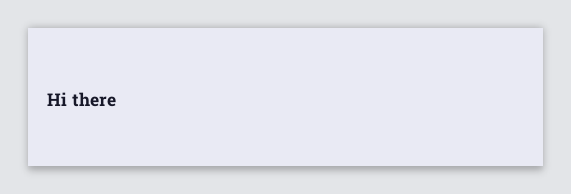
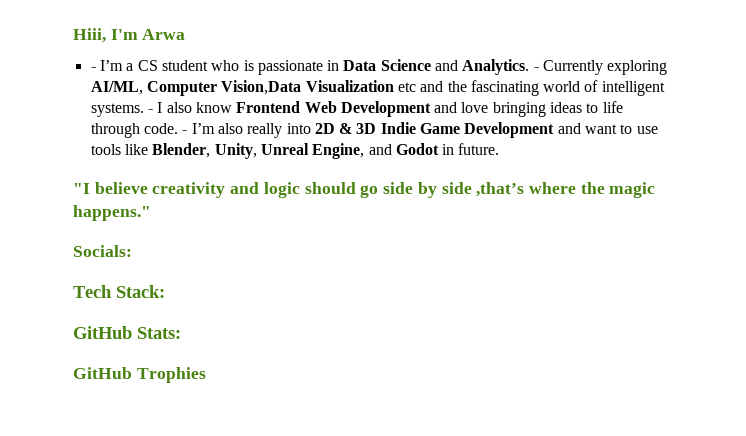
[47,92,116,107] Hi there -> [73,28,186,43] [90,59,668,75] [90,80,665,96] [90,101,623,117] [90,122,658,138] [90,143,500,159] [73,182,656,198] [73,205,151,221] [73,245,132,257] [73,285,165,298] [73,326,181,339] [73,367,206,383] Hiii, I'm Arwa // - I’m a CS student who is passionate in Data Science and Analytics. - Currently exploring AI/ML, Computer Vision,Data Visualization etc and the fascinating world of intelligent systems. - I also know Frontend Web Development and love bringing ideas to life through code. - I’m also really into 2D & 3D Indie Game Development and want to use tools like Blender, Unity, Unreal Engine, and Godot in future. // "I believe creativity and logic should go side by side ,that’s where the magic happens." // Socials: // Tech Stack: // GitHub Stats: // GitHub Trophies

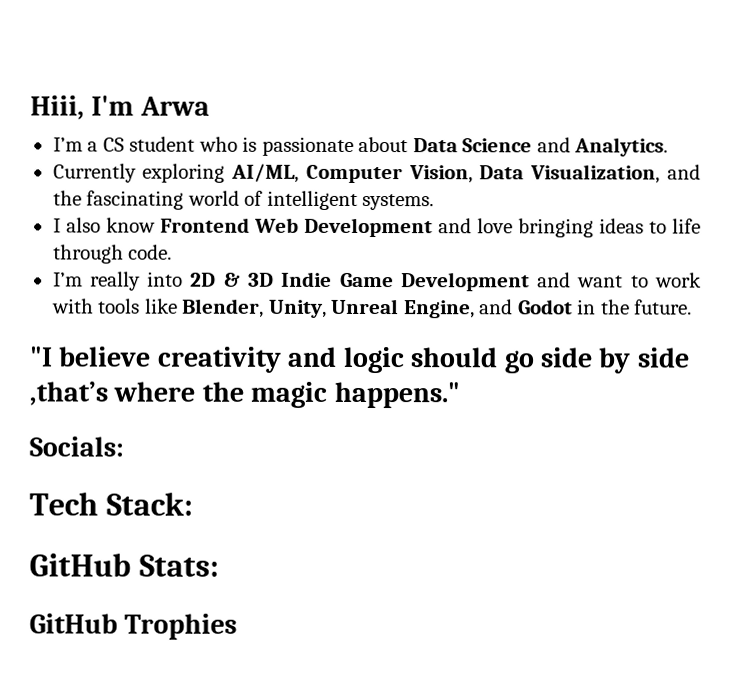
[90,67,96,71] - -> (210, 106) none
[327,60,340,71] in -> [358,136,409,153] about
[533,67,539,71] - -> (669, 147) //
[221,80,416,95] Vision,Data Visualization etc -> [408,164,661,184] Vision, Data Visualization,
[147,109,153,113] - -> (435, 202) //
[182,123,243,134] - I’m also -> [52,272,83,287] // I’m
[636,126,658,134] use -> [655,272,703,288] [51,298,94,314] work with
(455, 149) none -> [600,299,630,315] the

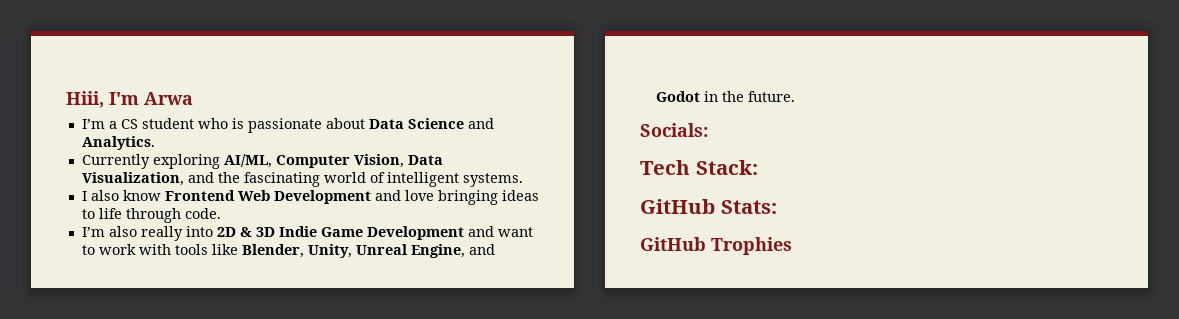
(83, 279) none -> [108,226,137,237] also
[29,346,690,374] [29,381,460,409] // "I believe creativity and logic should go side by side ,that’s where the magic happens." -> (795, 96) none

